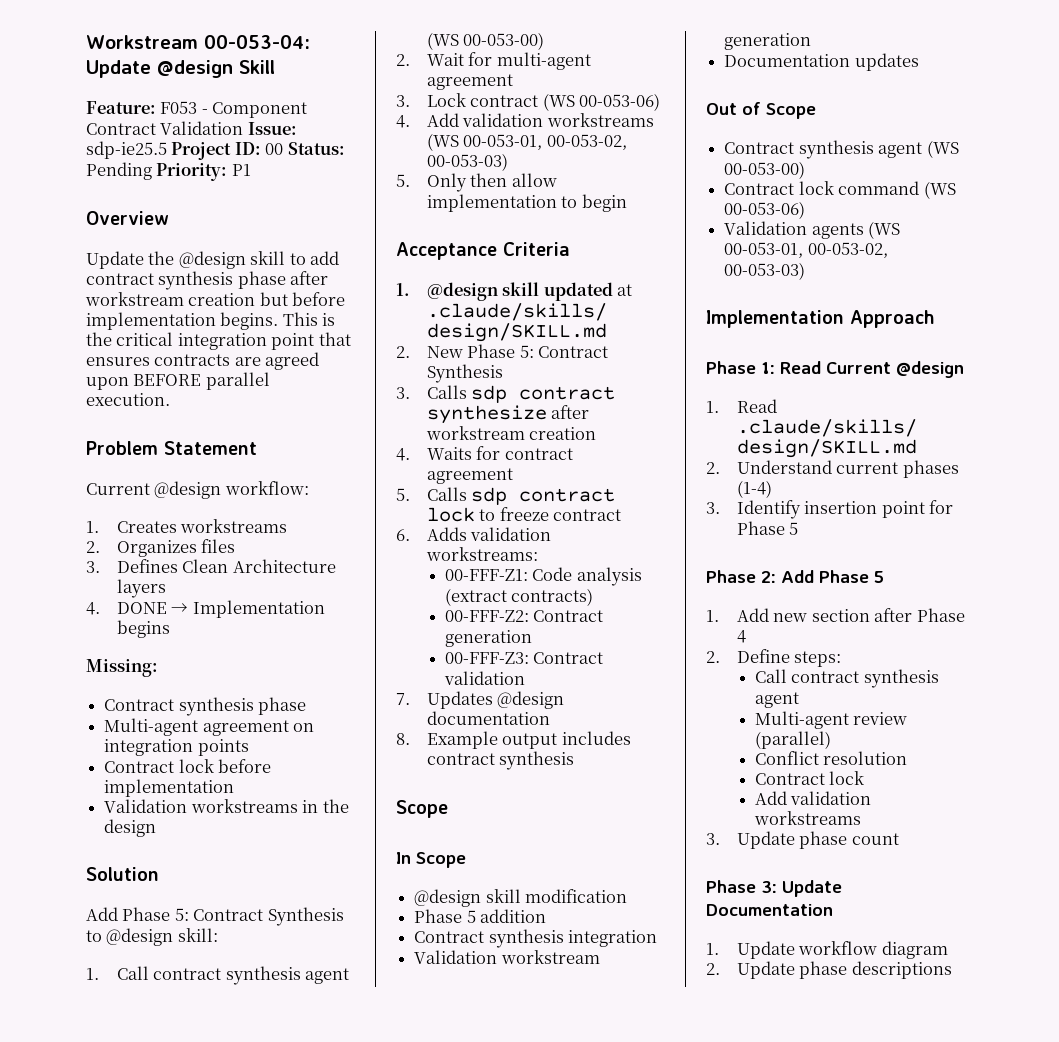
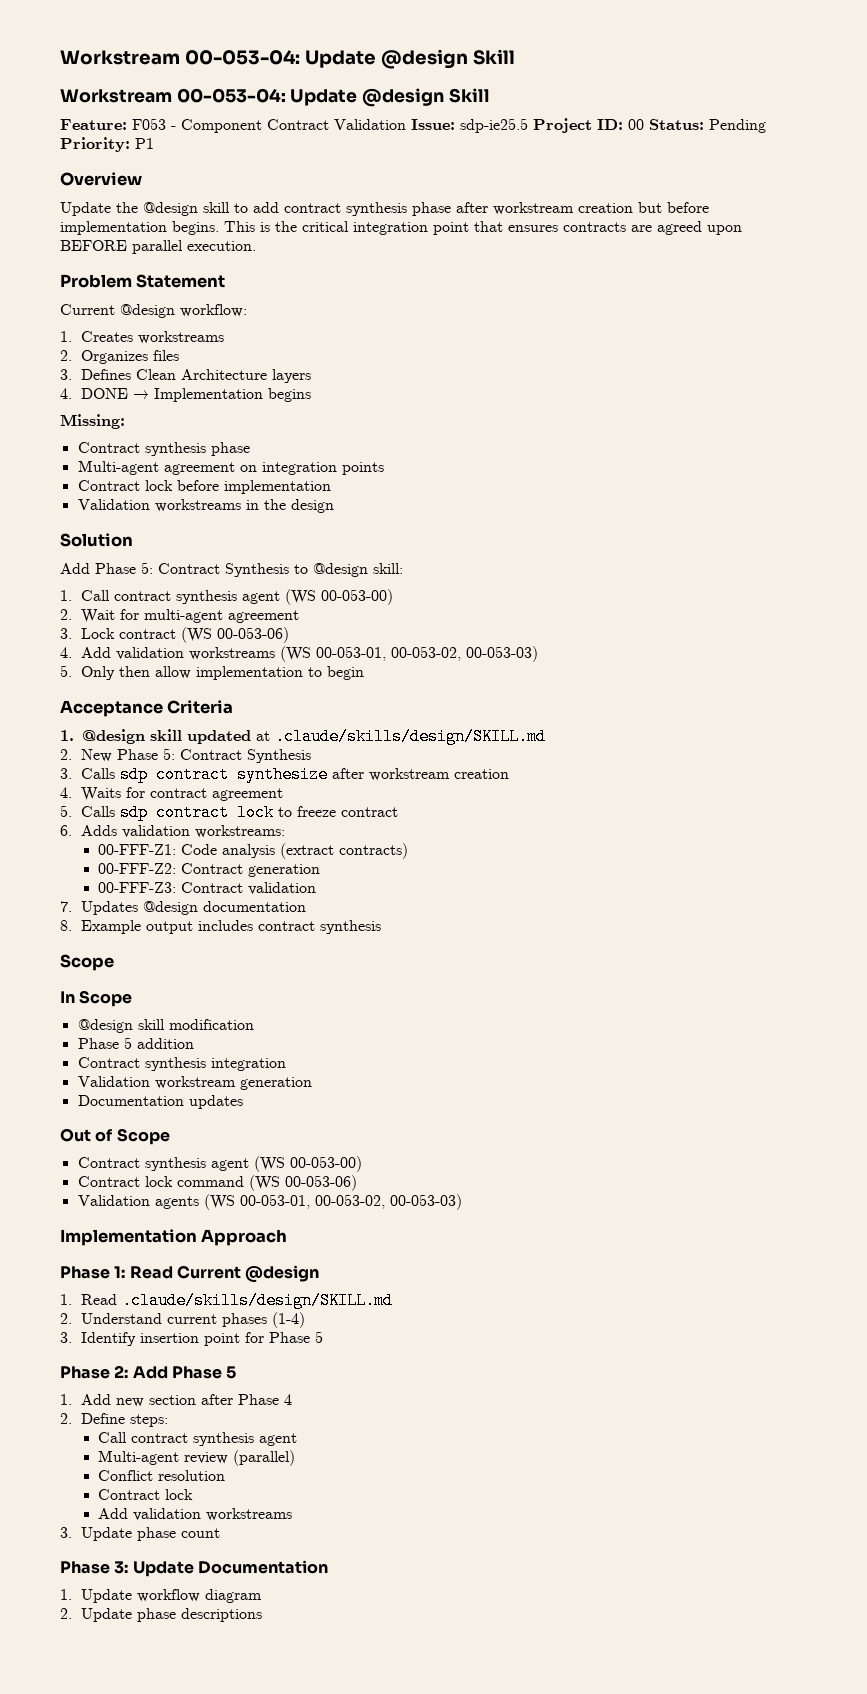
[86,35,310,49] [86,60,275,78] Workstream 00-053-04: Update @design Skill -> [60,49,515,69] [60,88,490,107] Workstream 00-053-04: Update @design Skill // Workstream 00-053-04: Update @design Skill

